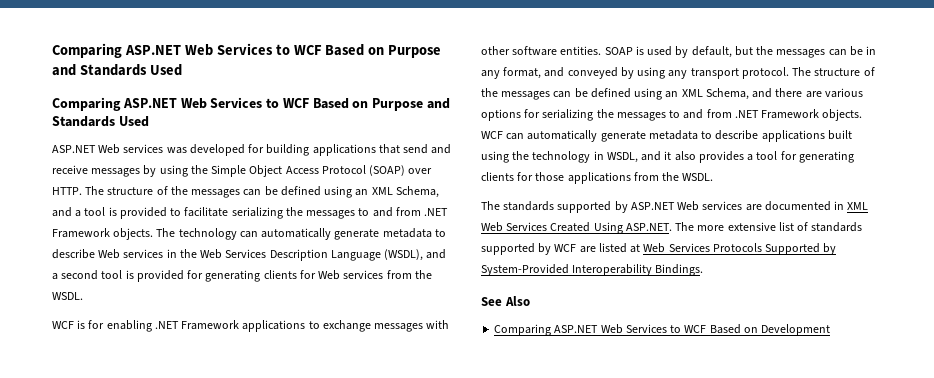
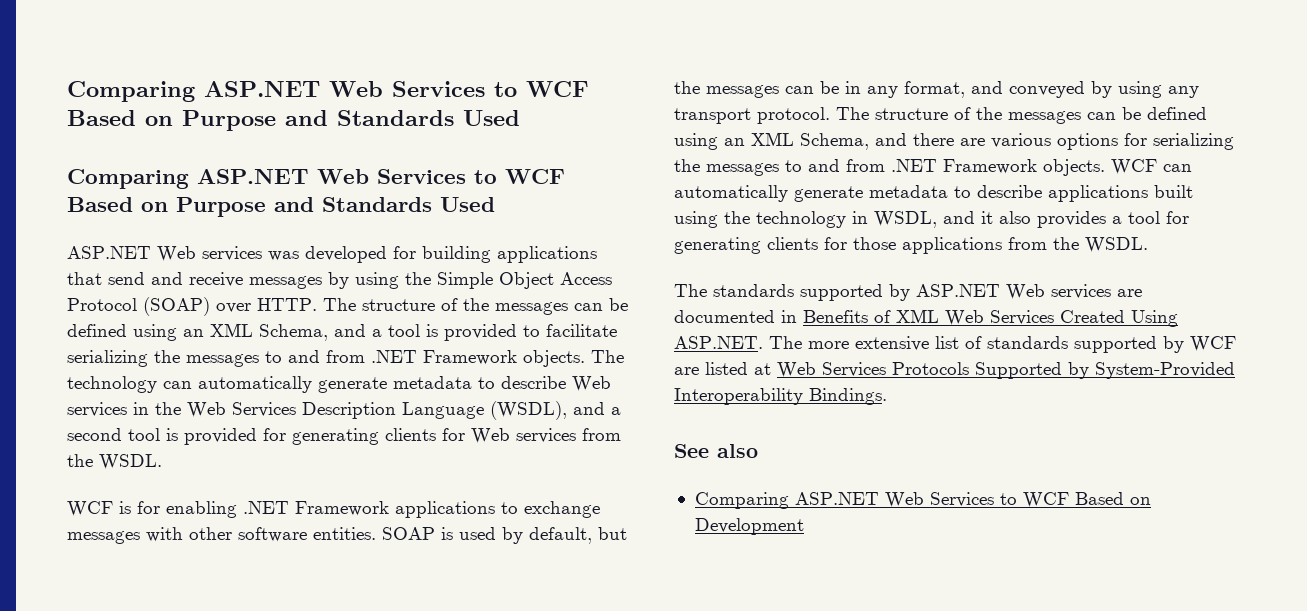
(845, 205) none -> [803,310,891,323] Benefits of
[504,296,530,306] Also -> [717,444,758,458] also

